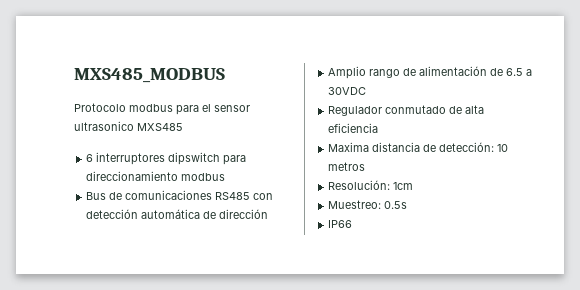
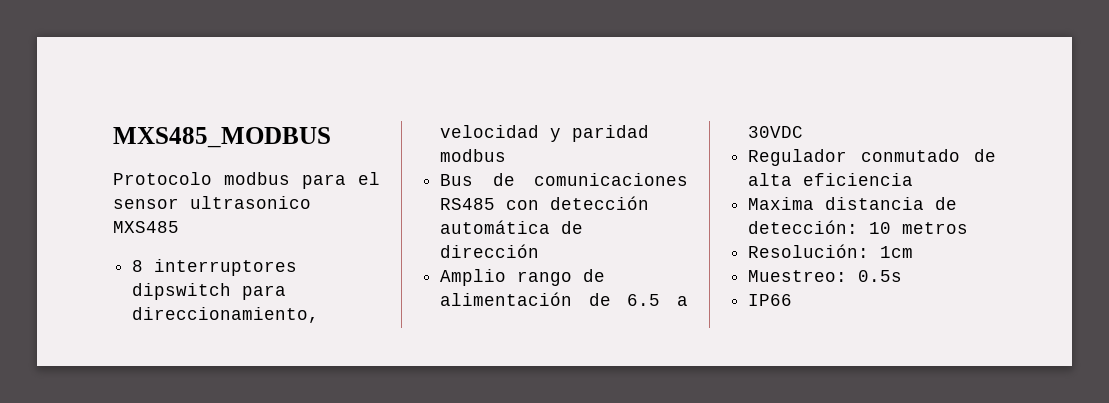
[86,154,94,162] 6 -> [132,260,144,272] 8
[86,171,179,181] direccionamiento -> [132,307,320,323] [440,125,650,142] direccionamiento, velocidad y paridad

